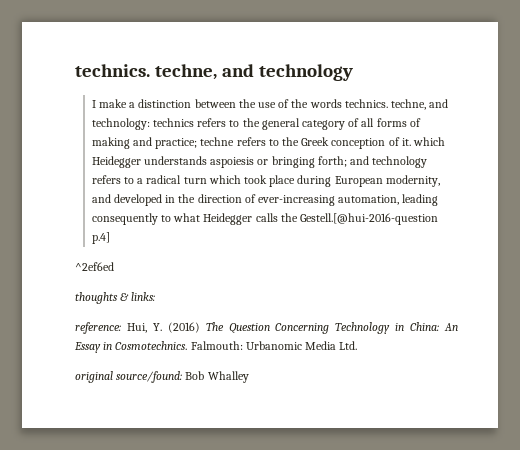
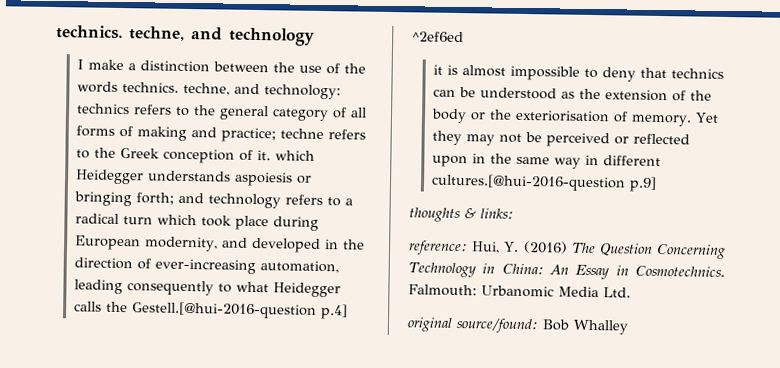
(114, 266) none -> [432,64,724,82] [432,87,712,102] [430,108,719,127] [431,130,690,148] [431,153,661,169] [430,173,657,192] // it is almost impossible to deny that technics can be understood as the extension of the body or the exteriorisation of memory. Yet they may not be perceived or reflected upon in the same way in different cultures.[@hui-2016-question p.9]

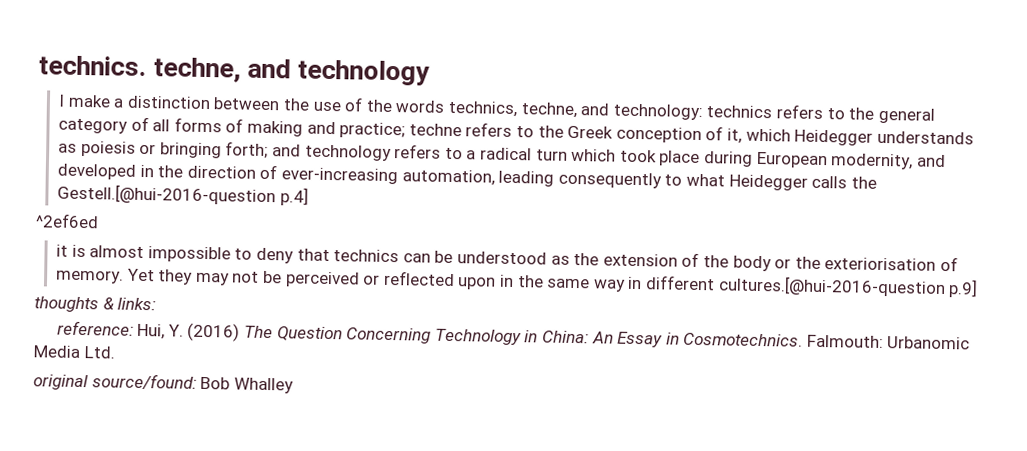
[121,82,179,93] technics. -> [447,100,518,118] technics,
[256,150,271,161] it. -> [726,128,742,144] it,
[233,171,293,187] aspoiesis -> [58,140,136,157] as poiesis

